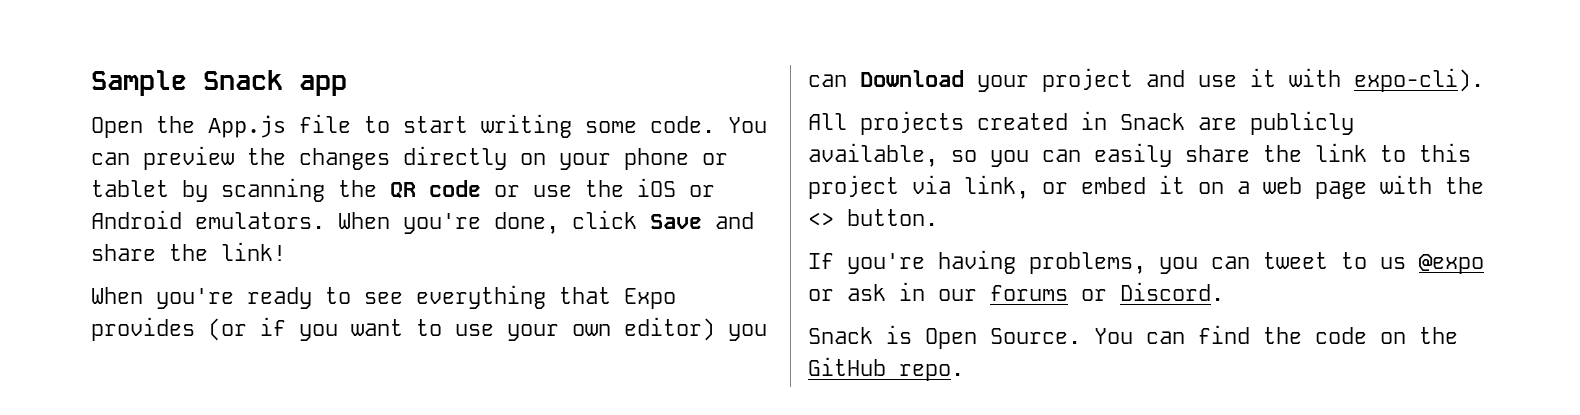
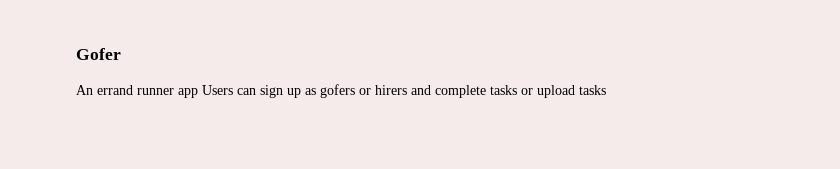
[91,69,347,96] [91,114,767,138] [91,146,728,170] [91,178,715,202] [91,210,754,234] [91,242,286,261] [91,285,676,309] [91,317,767,341] [808,68,1484,92] [808,111,1354,135] [808,143,1471,167] [808,175,1484,199] [808,209,938,226] [808,250,1484,274] [808,282,1224,301] [808,325,1458,349] [808,357,964,381] Sample Snack app // Open the App.js file to start writing some code. You can preview the changes directly on your phone or tablet by scanning the QR code or use the iOS or Android emulators. When you're done, click Save and share the link! // When you're ready to see everything that Expo provides (or if you want to use your own editor) you can Download your project and use it with expo-cli). // All projects created in Snack are publicly available, so you can easily share the link to this project via link, or embed it on a web page with the <> button. // If you're having problems, you can tweet to us @expo or ask in our forums or Discord. // Snack is Open Source. You can find the code on the GitHub repo. -> [76,48,121,60] [76,84,606,98] Gofer // An errand runner app Users can sign up as gofers or hirers and complete tasks or upload tasks

